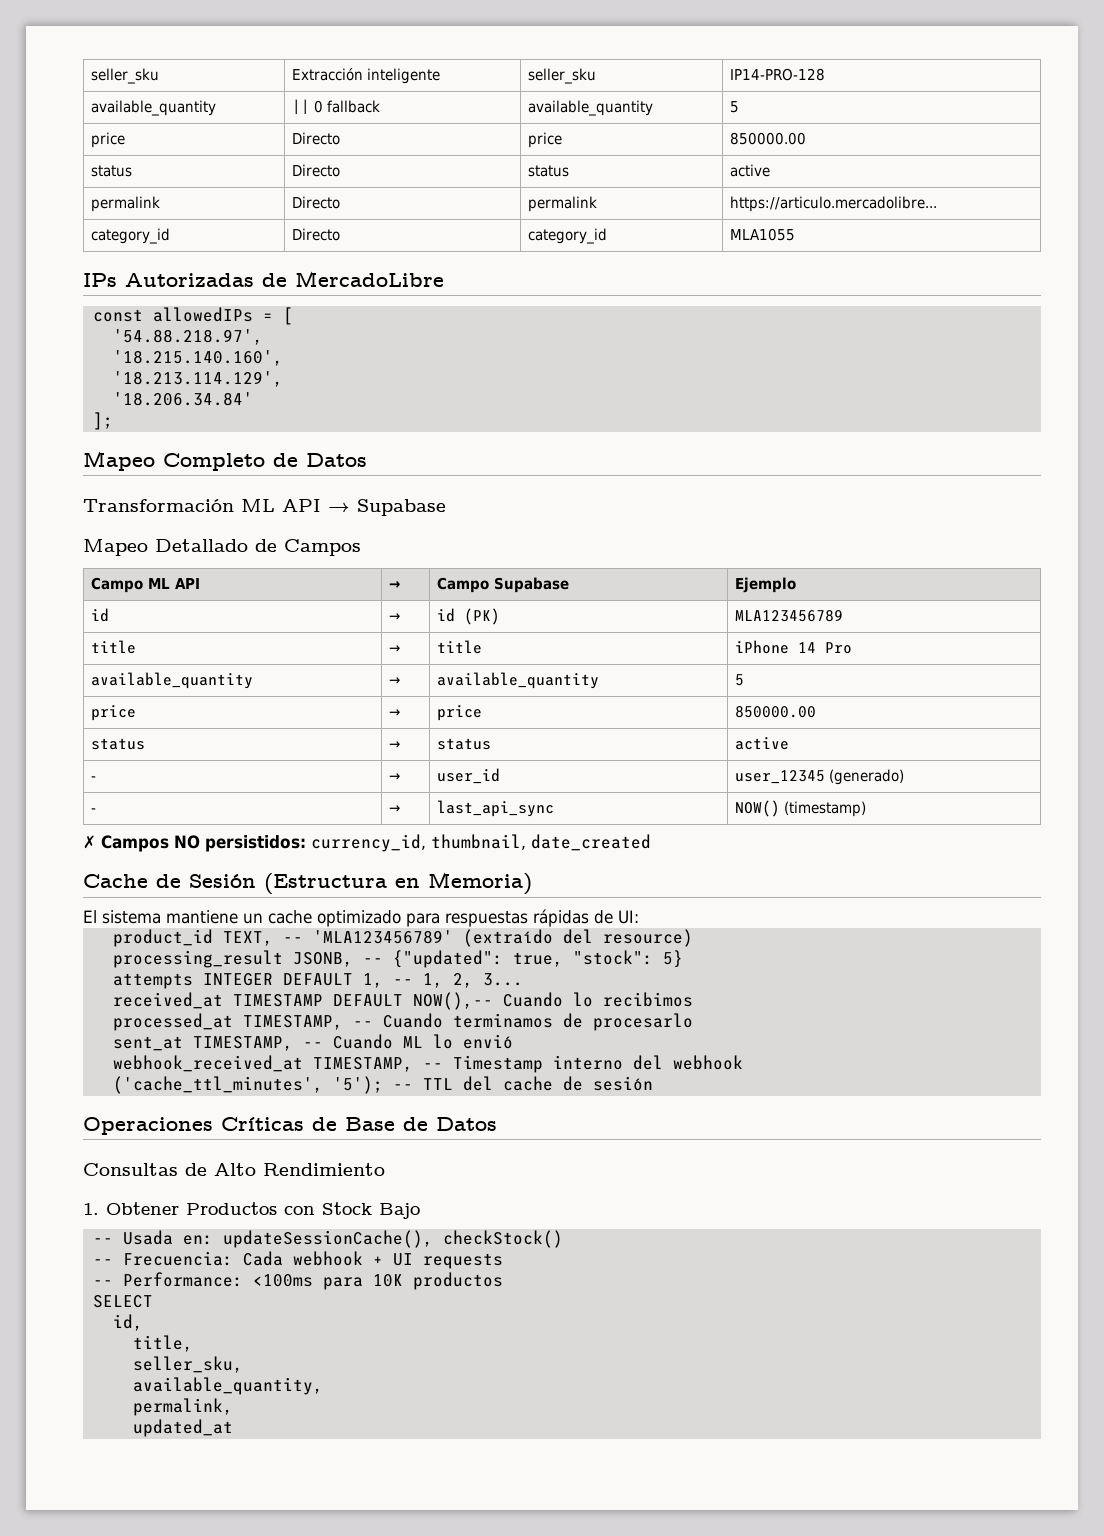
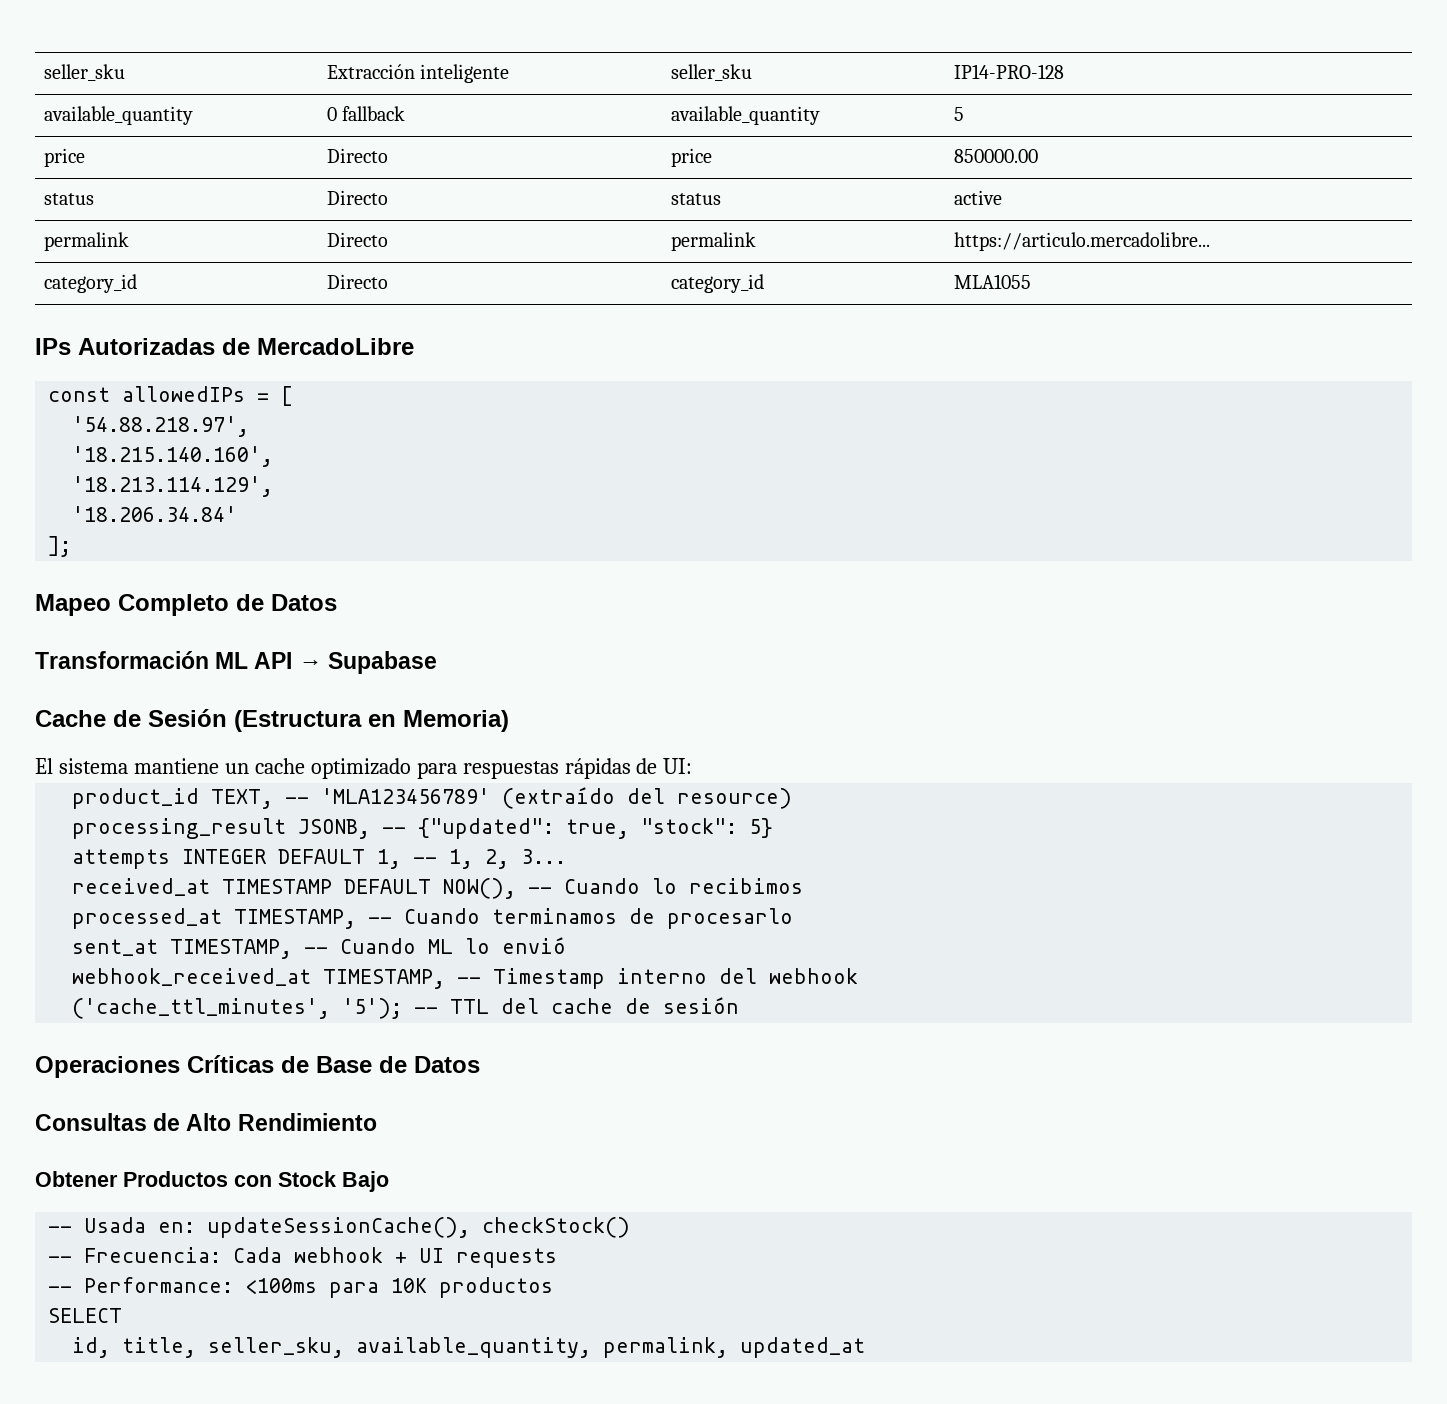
[292,99,311,115] || -> (193, 115) none
[83,539,361,556] [91,577,201,593] [389,580,401,589] [437,577,570,593] [735,577,797,593] [91,608,110,622] [389,613,401,621] [437,608,501,625] [735,610,844,622] [91,640,137,654] [389,645,401,653] [437,640,483,654] [735,640,853,654] [91,672,254,689] [389,677,401,685] [437,672,600,689] [735,674,745,686] [91,705,137,721] [389,709,401,717] [437,705,483,721] [735,706,817,718] [91,738,146,750] [389,741,401,749] [437,738,492,750] [735,737,790,750] [91,776,97,781] [389,773,401,781] [437,768,501,784] [735,769,905,785] [91,808,97,813] [389,805,401,813] [437,800,555,817] [735,800,867,817] [83,834,651,852] // Mapeo Detallado de Campos // Campo ML API | → | Campo Supabase | Ejemplo // id | → | id (PK) | MLA123456789 // title | → | title | iPhone 14 Pro // available_quantity | → | available_quantity | 5 // price | → | price | 850000.00 // status | → | status | active // - | → | user_id | user_12345 (generado) // - | → | last_api_sync | NOW() (timestamp) // ✗ Campos NO persistidos: currency_id, thumbnail, date_created -> (437, 662) none
[412,992,493,1010] NOW(),-- -> [443,878,553,899] NOW(), --
[83,1203,99,1215] 1. -> (377, 1122) none
(143, 1322) // -> (111, 1347) none
(193, 1343) // -> (197, 1347) none
(243, 1364) // -> (345, 1347) none
(323, 1386) // -> (592, 1347) none
(233, 1407) // -> (729, 1347) none

